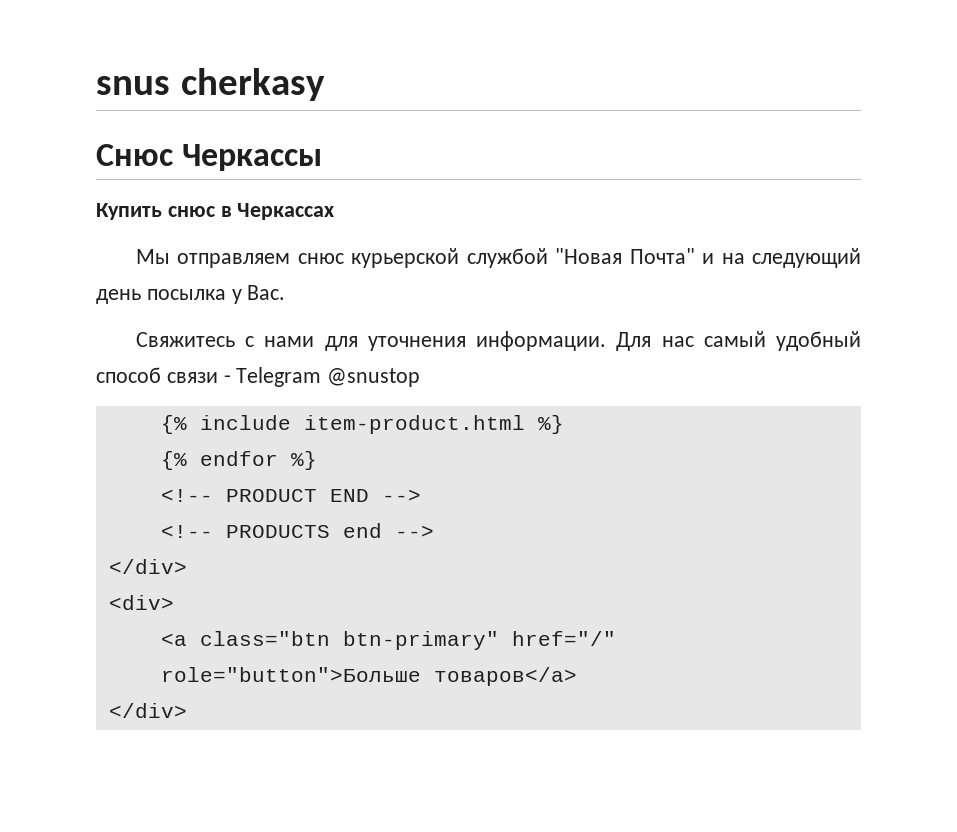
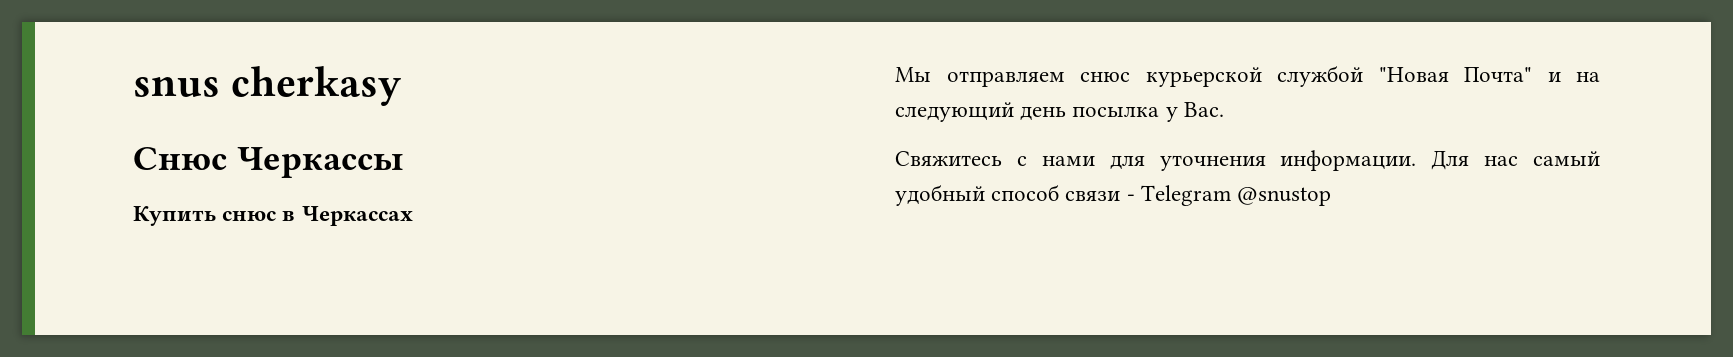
[160,415,564,434] [160,451,317,470] [160,489,421,502] [160,523,434,538] [108,559,187,574] [108,595,174,610] [160,631,616,650] [160,667,577,686] [108,703,187,718] // {% include item-product.html %} // {% endfor %} // <!-- PRODUCT END --> // <!-- PRODUCTS end --> // </div> // <div> // <a class="btn btn-primary" href="/" role="button">Больше товаров</a> // </div> -> (1332, 196) none

